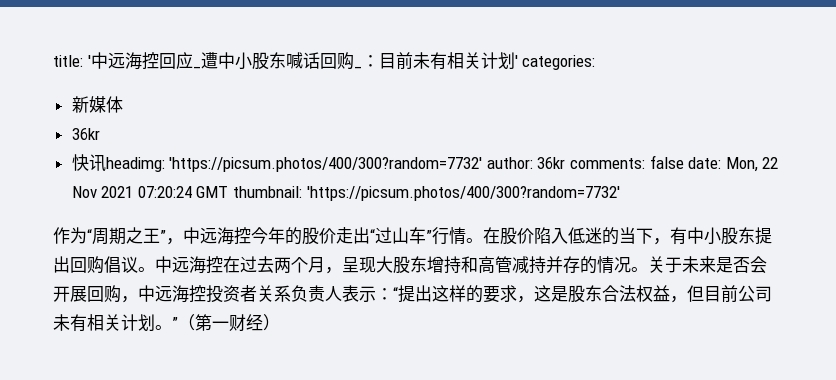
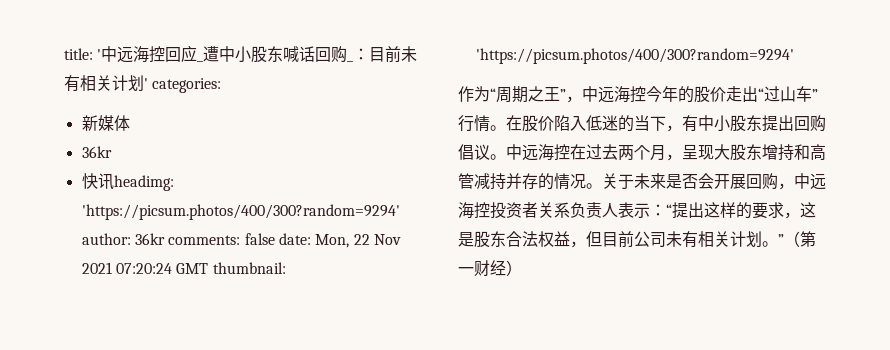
[169,157,483,172] 'https://picsum.photos/400/300?random=7732' -> [81,204,400,220] 'https://picsum.photos/400/300?random=9294'
[306,186,620,201] 'https://picsum.photos/400/300?random=7732' -> [475,48,794,64] 'https://picsum.photos/400/300?random=9294'

